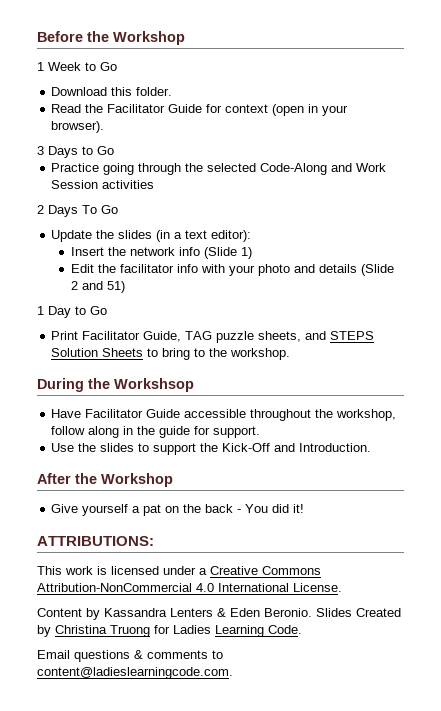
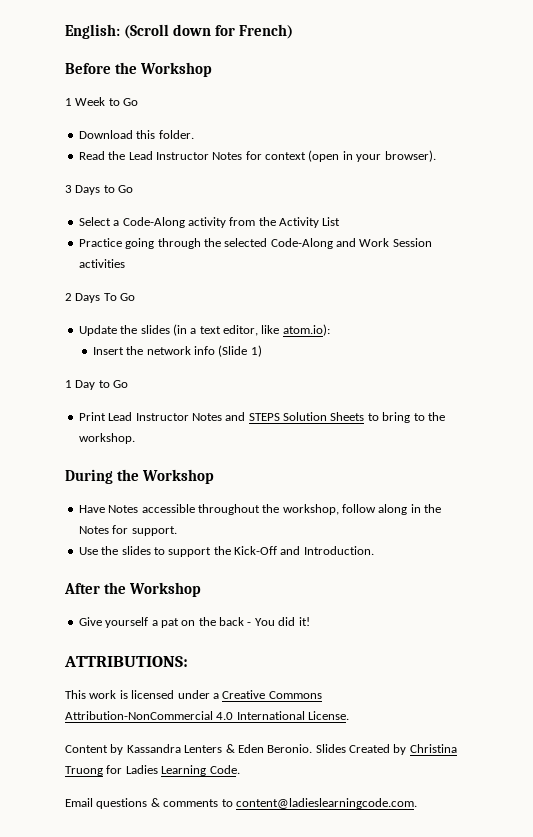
(37, 36) none -> [65,24,294,39] English: (Scroll down for French) //
[107,104,203,113] Facilitator Guide -> [128,151,243,160] Lead Instructor Notes
(114, 150) none -> [78,217,341,228] // Select a Code-Along activity from the Activity List
[211,230,252,242] editor): -> [223,324,330,336] editor, like atom.io):
[70,264,394,276] [70,281,125,293] // Edit the facilitator info with your photo and details (Slide 2 and 51) -> (262, 351) none
[82,331,302,343] Facilitator Guide, TAG puzzle sheets, -> [108,412,222,421] Lead Instructor Notes
[114,378,194,392] Workshsop -> [142,469,215,484] Workshop
[85,409,181,418] Facilitator Guide -> [108,505,139,513] Notes
[159,426,191,438] guide -> [78,526,109,534] Notes

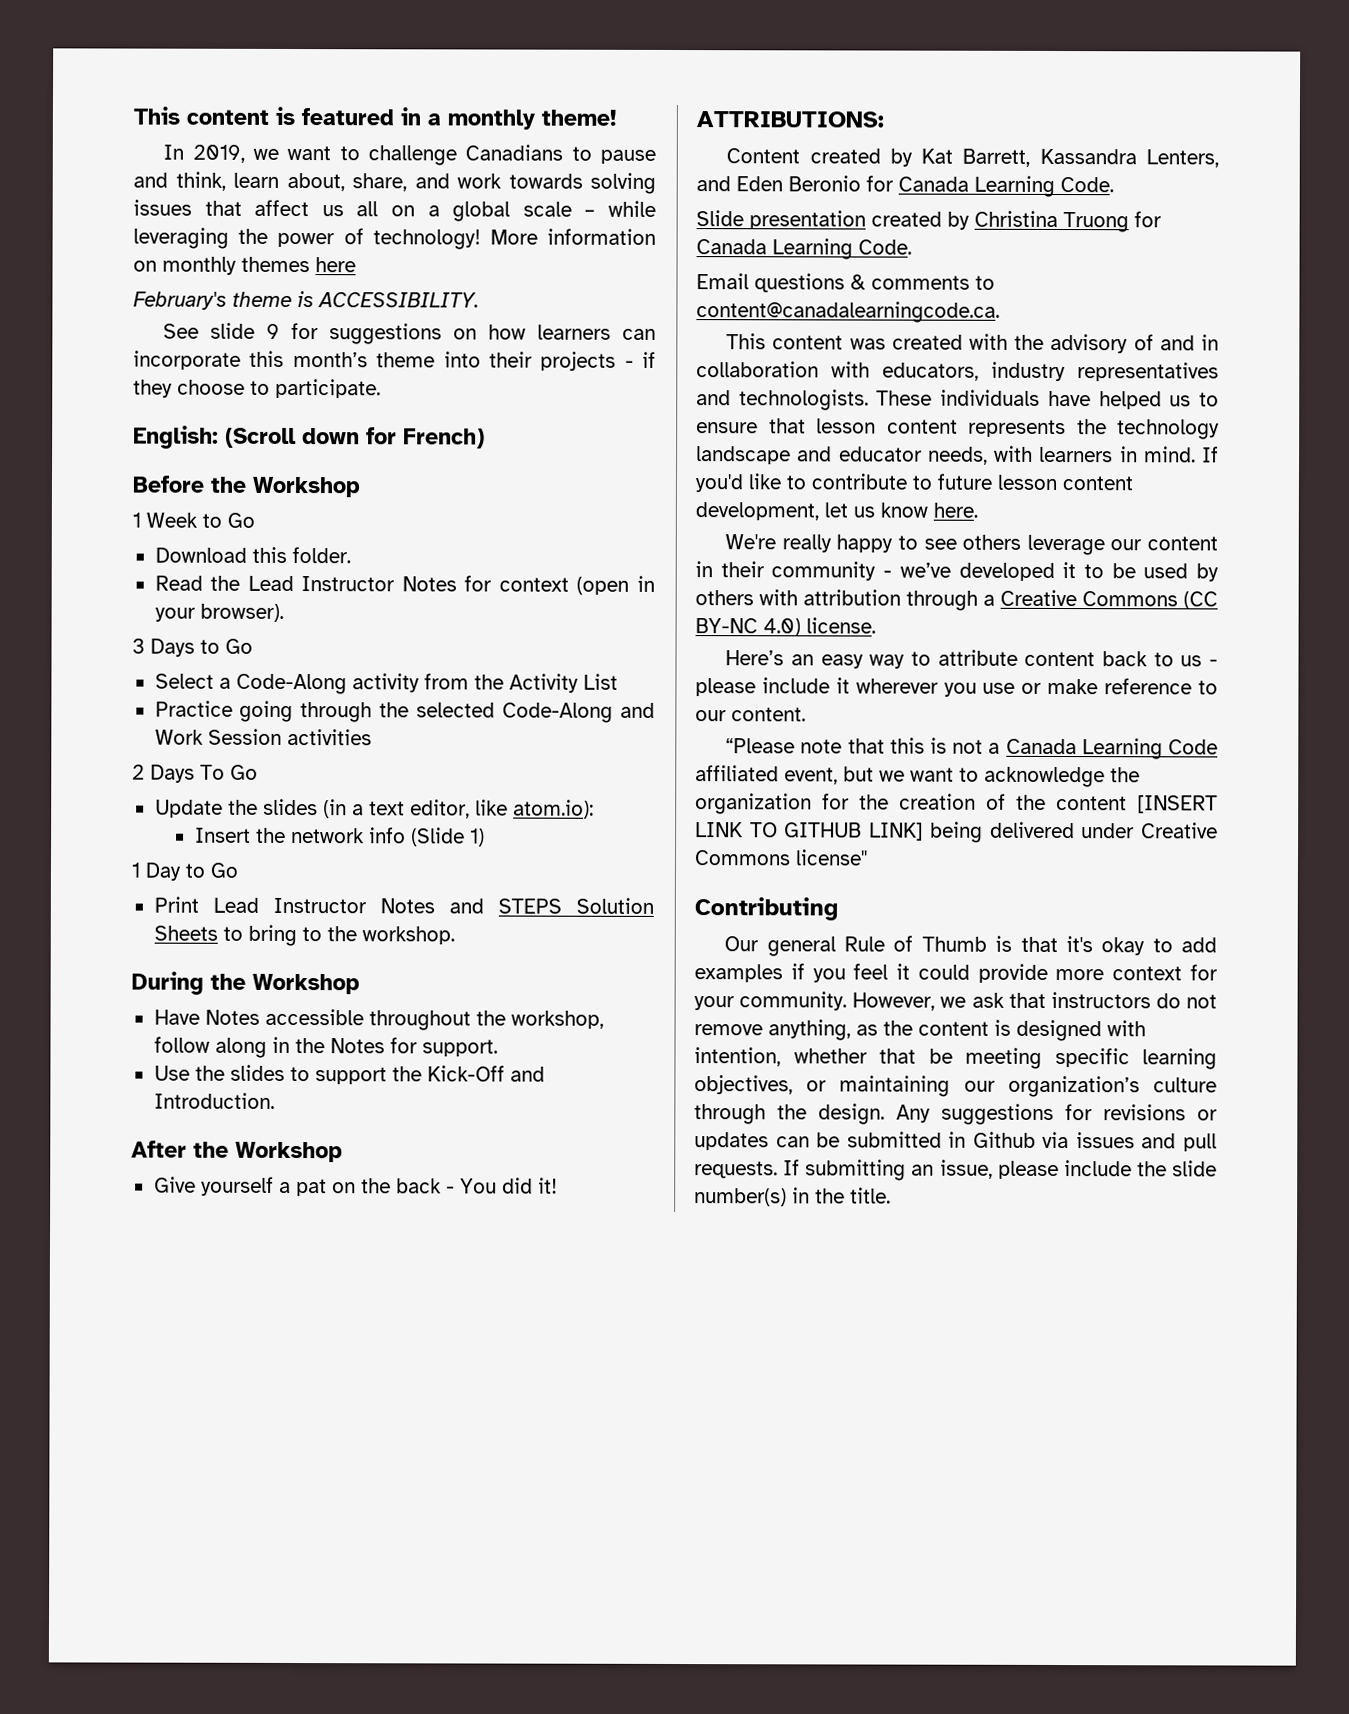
(65, 31) none -> [133,106,617,130] [163,144,656,166] [133,171,656,194] [133,199,657,222] [133,227,656,250] [133,256,356,275] [133,291,479,310] [163,322,656,345] [133,350,656,371] [133,378,381,399] This content is featured in a monthly theme! // In 2019, we want to challenge Canadians to pause and think, learn about, share, and work towards solving issues that affect us all on a global scale – while leveraging the power of technology! More information on monthly themes here // February's theme is ACCESSIBILITY. // See slide 9 for suggestions on how learners can incorporate this month’s theme into their projects - if they choose to participate. //
[65,690,322,699] [65,711,350,720] [65,744,390,755] This work is licensed under a Creative Commons Attribution-NonCommercial 4.0 International License. // Content by Kassandra Lenters & Eden Beronio. Slides Created -> [726,148,1219,168] [696,175,1114,197] [696,210,942,230] Content created by Kat Barrett, Kassandra Lenters, and Eden Beronio for Canada Learning Code. // Slide presentation created
[125,765,158,774] Ladies -> [696,239,767,255] Canada
[235,798,417,809] content@ladieslearningcode.com. -> [696,301,1000,323] [726,333,1219,354] [696,361,1219,382] [696,389,1219,411] [696,418,1220,440] [696,445,1219,465] [695,473,1133,493] [695,502,978,521] [725,534,1219,556] [695,561,1219,582] [695,589,1218,611] [695,617,876,637] [725,649,1218,669] [695,677,1218,697] [695,707,806,722] [725,737,1219,760] [695,765,1140,788] [695,793,1218,815] [695,821,1218,843] [694,849,868,866] [694,897,838,921] [724,935,1217,957] [694,963,1218,983] [694,991,1217,1011] [694,1019,1146,1042] [694,1047,1217,1070] [694,1075,1217,1098] [694,1103,1218,1125] [694,1131,1217,1152] [694,1159,1217,1181] [694,1187,891,1207] content@canadalearningcode.ca. // This content was created with the advisory of and in collaboration with educators, industry representatives and technologists. These individuals have helped us to ensure that lesson content represents the technology landscape and educator needs, with learners in mind. If you'd like to contribute to future lesson content development, let us know here. // We're really happy to see others leverage our content in their community - we’ve developed it to be used by others with attribution through a Creative Commons (CC BY-NC 4.0) license. // Here’s an easy way to attribute content back to us - please include it wherever you use or make reference to our content. // “Please note that this is not a Canada Learning Code affiliated event, but we want to acknowledge the organization for the creation of the content [INSERT LINK TO GITHUB LINK] being delivered under Creative Commons license" // Contributing // Our general Rule of Thumb is that it's okay to add examples if you feel it could provide more context for your community. However, we ask that instructors do not remove anything, as the content is designed with intention, whether that be meeting specific learning objectives, or maintaining our organization’s culture through the design. Any suggestions for revisions or updates can be submitted in Github via issues and pull requests. If submitting an issue, please include the slide number(s) in the title.

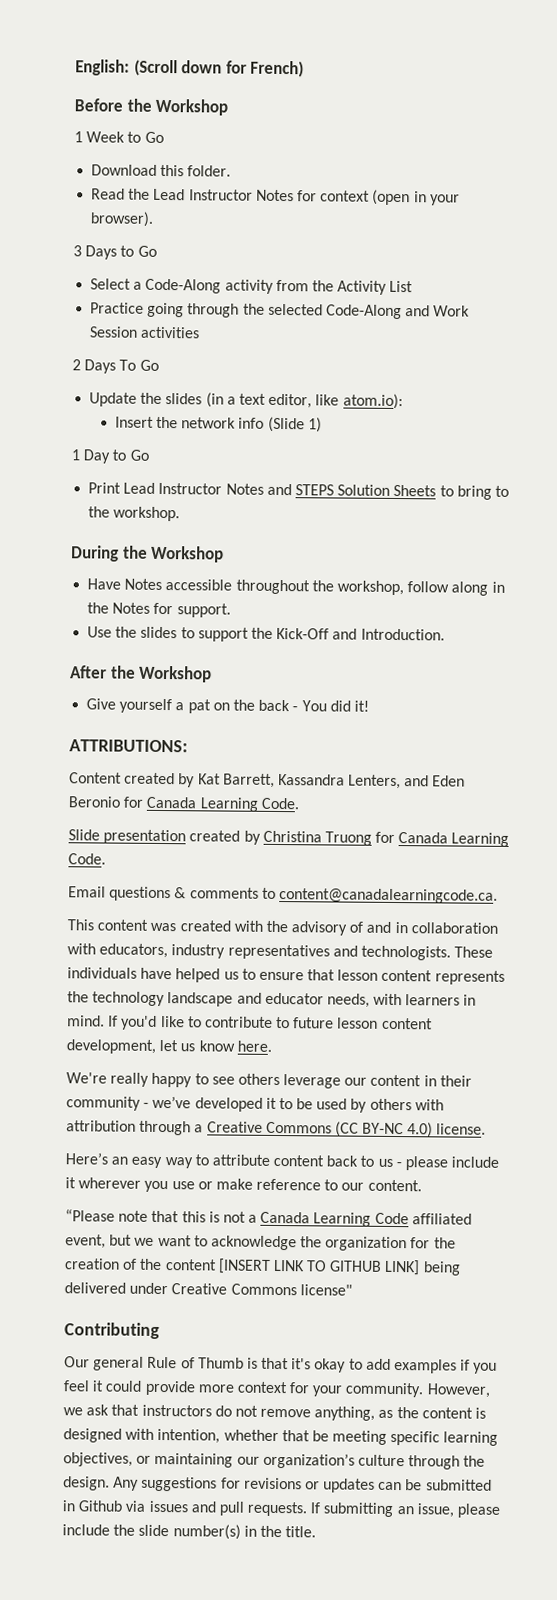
[133,106,617,130] [163,144,656,166] [133,171,656,194] [133,199,657,222] [133,227,656,250] [133,256,356,275] [133,291,479,310] [163,322,656,345] [133,350,656,371] [133,378,381,399] This content is featured in a monthly theme! // In 2019, we want to challenge Canadians to pause and think, learn about, share, and work towards solving issues that affect us all on a global scale – while leveraging the power of technology! More information on monthly themes here // February's theme is ACCESSIBILITY. // See slide 9 for suggestions on how learners can incorporate this month’s theme into their projects - if they choose to participate. // -> (75, 67) none

